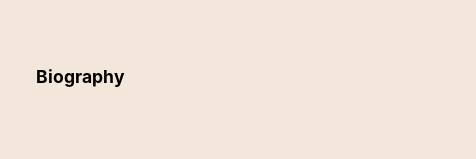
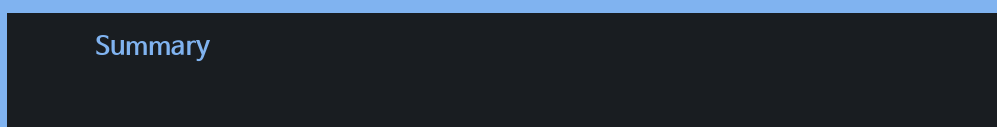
[36,69,125,87] Biography -> [95,35,211,62] Summary

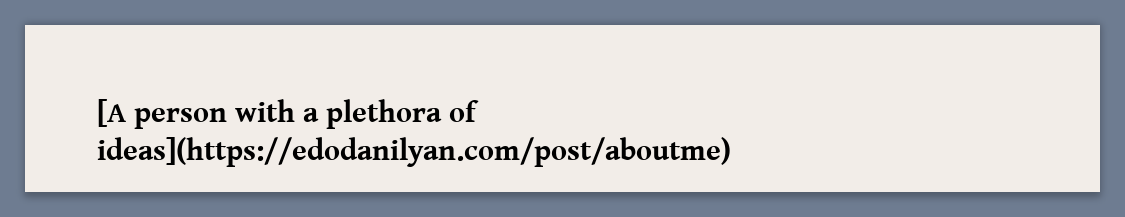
[95,35,211,62] Summary -> [97,99,479,129] [97,137,731,167] [A person with a plethora of ideas](https://edodanilyan.com/post/aboutme)

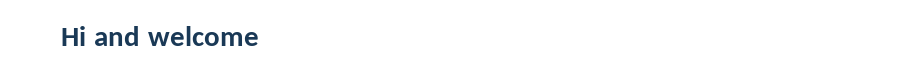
[97,99,479,129] [97,137,731,167] [A person with a plethora of ideas](https://edodanilyan.com/post/aboutme) -> [61,26,259,46] Hi and welcome

